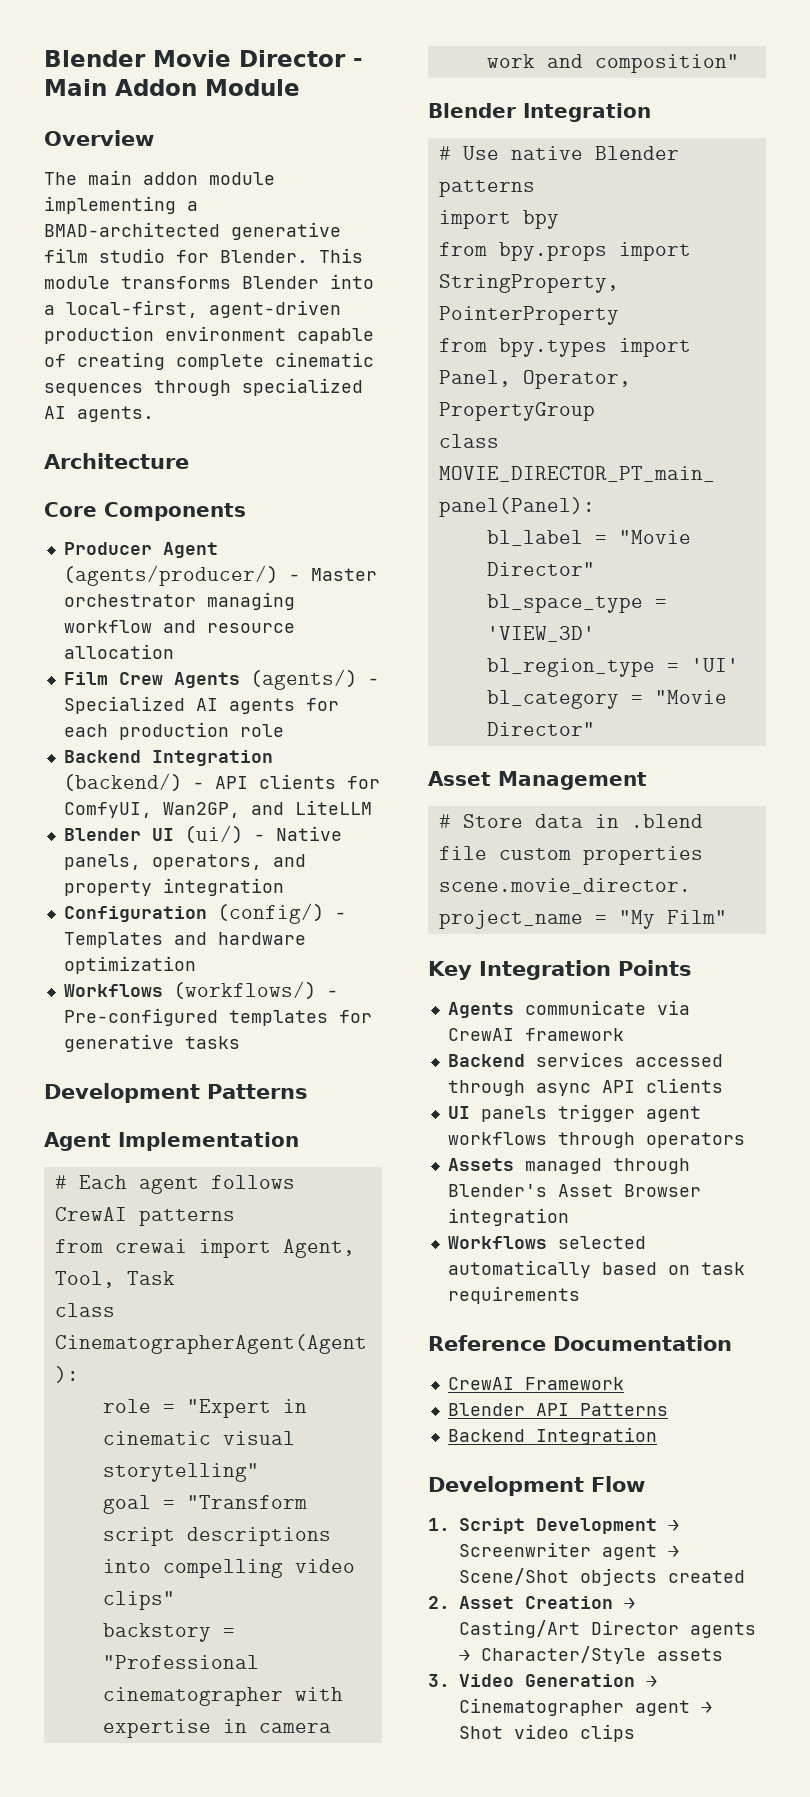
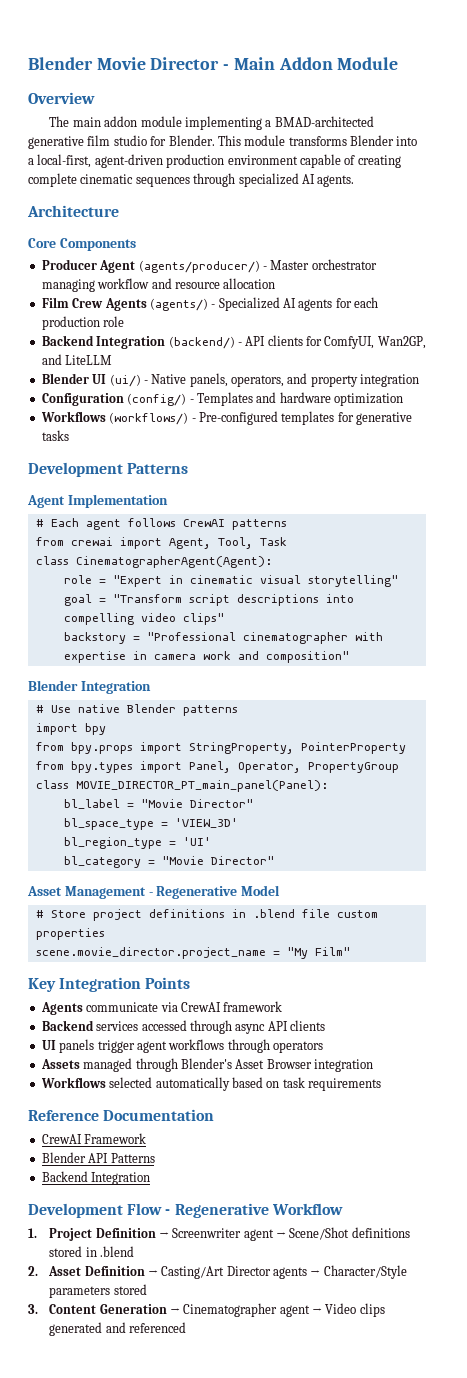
(647, 780) none -> [148,885,281,899] - Regenerative Model
[534,814,583,828] data -> [92,909,225,921] project definitions
(645, 1484) none -> [165,1203,343,1218] - Regenerative Workflow
[459,1518,657,1534] Script Development -> [49,1228,156,1241] Project Definition
[580,1568,745,1586] objects created -> [351,1227,410,1238] [49,1246,134,1257] definitions stored in .blend
[525,1596,613,1609] Creation -> [84,1266,145,1276] Definition
[657,1648,723,1661] assets -> [49,1284,147,1298] parameters stored
[459,1674,514,1687] Video -> [49,1304,97,1314] Content
[459,1724,635,1742] Shot video clips -> [325,1303,385,1317] [49,1322,186,1336] Video clips generated and referenced

